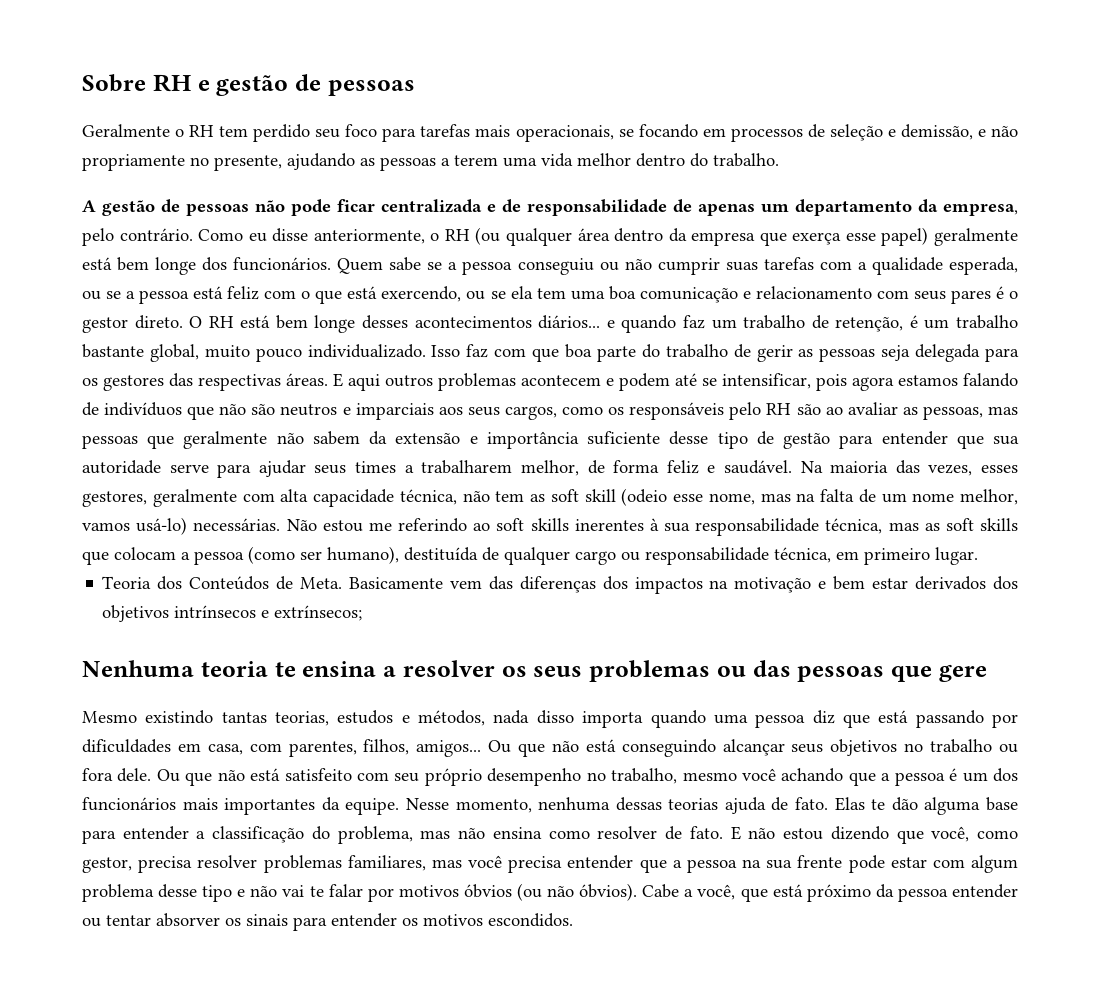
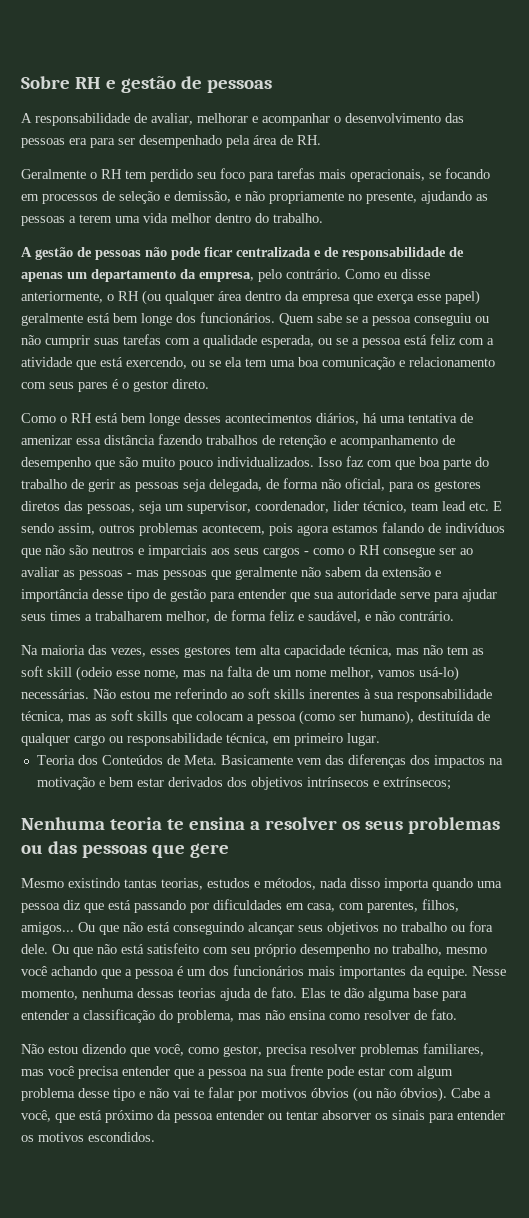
(415, 88) none -> [21,113,464,126] [21,135,321,148] // A responsabilidade de avaliar, melhorar e acompanhar o desenvolvimento das pessoas era para ser desempenhado pela área de RH.
[301,291,311,299] o -> [487,338,494,345] [21,357,72,367] a atividade
[189,316,203,328] O -> [21,413,67,423] // Como o
[538,315,1018,333] [82,344,199,362] diários... e quando faz um trabalho de retenção, é um trabalho bastante global, -> [316,413,473,425] [21,434,455,448] [21,457,138,470] diários, há uma tentativa de amenizar essa distância fazendo trabalhos de retenção e acompanhamento de desempenho que são
[307,344,426,358] individualizado. -> [217,457,314,467] individualizados.
[915,344,1020,362] [82,373,811,391] delegada para os gestores das respectivas áreas. E aqui outros problemas acontecem e podem até se intensificar, -> [209,478,481,492] [21,501,502,514] [21,523,265,536] delegada, de forma não oficial, para os gestores diretos das pessoas, seja um supervisor, coordenador, lider técnico, team lead etc. E sendo assim, outros problemas acontecem,
[504,402,821,420] cargos, como os responsáveis pelo RH são -> [263,545,456,558] cargos - como o RH consegue ser
[922,406,983,420] pessoas, -> [79,570,132,580] pessoas -
[587,431,661,445] suficiente -> (89, 595) none
[723,460,792,474] saudável. -> [308,611,454,623] saudável, e não contrário. //
[82,489,275,507] gestores, geralmente com -> [184,646,257,658] gestores tem
(457, 497) none -> [396,648,419,655] mas
[730,826,776,840] E não -> [21,1044,44,1054] // Não

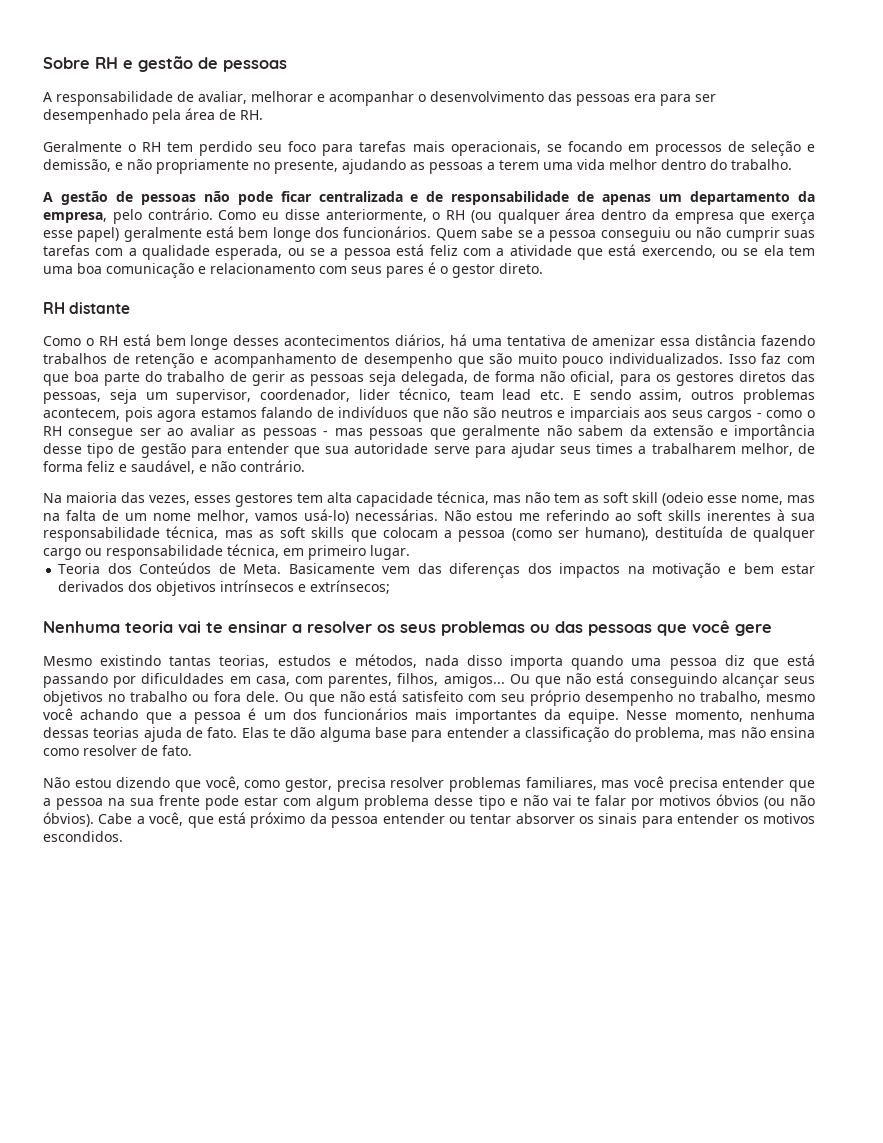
(209, 384) none -> [43,302,131,314] // RH distante
[166,817,245,830] te ensina -> [178,621,287,633] vai te ensinar
(185, 851) none -> [692,620,730,633] você

